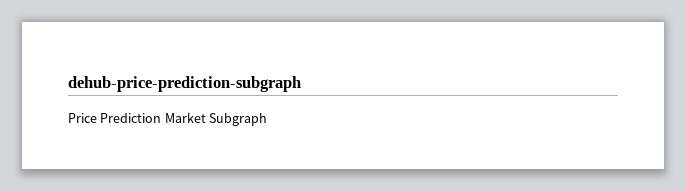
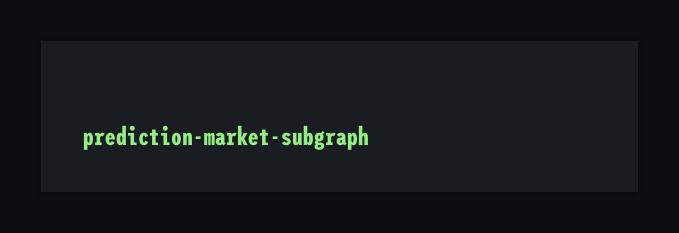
[68,76,301,92] [68,112,268,126] dehub-price-prediction-subgraph // Price Prediction Market Subgraph -> [83,125,369,150] prediction-market-subgraph

